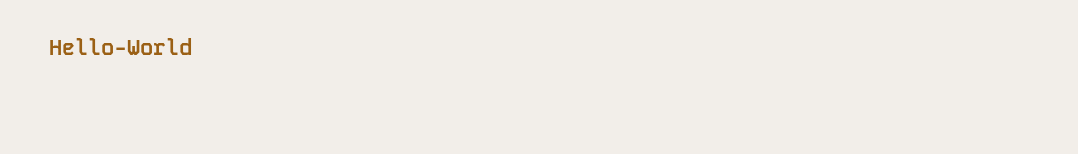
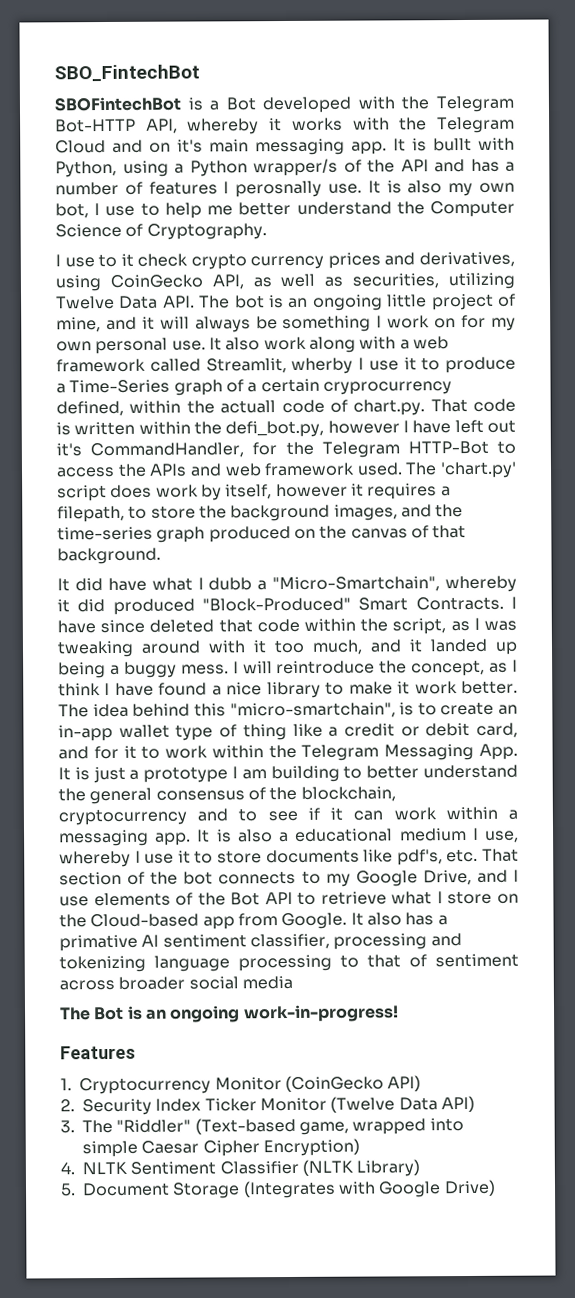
[49,38,192,55] Hello-World -> [54,64,200,82] [54,95,515,114] [55,116,515,135] [55,137,515,156] [55,158,515,178] [55,180,516,198] [55,200,515,219] [55,223,267,240] [55,251,515,270] [55,272,515,292] [56,293,516,311] [56,314,517,333] [56,336,449,355] [56,356,516,374] [56,378,452,396] [56,398,516,417] [56,419,516,438] [56,440,517,459] [56,461,517,479] [57,483,451,502] [57,504,464,523] [57,524,467,543] [57,547,161,565] [57,575,517,593] [57,596,517,615] [57,617,517,635] [57,638,518,658] [58,659,518,679] [58,680,518,699] [58,701,518,719] [58,722,518,742] [58,743,518,761] [58,764,518,784] [58,786,396,805] [58,806,518,826] [59,827,519,847] [59,848,519,868] [59,869,520,887] [59,890,520,907] [59,912,448,930] [59,933,462,952] [59,953,519,973] [59,975,293,991] [59,1004,399,1023] [60,1045,136,1060] [60,1075,422,1095] [60,1095,475,1116] [60,1117,464,1135] [82,1138,360,1158] [60,1159,421,1177] [60,1179,496,1199] SBO_FintechBot // SBOFintechBot is a Bot developed with the Telegram Bot-HTTP API, whereby it works with the Telegram Cloud and on it's main messaging app. It is bullt with Python, using a Python wrapper/s of the API and has a number of features I perosnally use. It is also my own bot, I use to help me better understand the Computer Science of Cryptography. // I use to it check crypto currency prices and derivatives, using CoinGecko API, as well as securities, utilizing Twelve Data API. The bot is an ongoing little project of mine, and it will always be something I work on for my own personal use. It also work along with a web framework called Streamlit, wherby I use it to produce a Time-Series graph of a certain cryprocurrency defined, within the actuall code of chart.py. That code is written within the defi_bot.py, however I have left out it's CommandHandler, for the Telegram HTTP-Bot to access the APIs and web framework used. The 'chart.py' script does work by itself, however it requires a filepath, to store the background images, and the time-series graph produced on the canvas of that background. // It did have what I dubb a "Micro-Smartchain", whereby it did produced "Block-Produced" Smart Contracts. I have since deleted that code within the script, as I was tweaking around with it too much, and it landed up being a buggy mess. I will reintroduce the concept, as I think I have found a nice library to make it work better. The idea behind this "micro-smartchain", is to create an in-app wallet type of thing like a credit or debit card, and for it to work within the Telegram Messaging App. It is just a prototype I am building to better understand the general consensus of the blockchain, cryptocurrency and to see if it can work within a messaging app. It is also a educational medium I use, whereby I use it to store documents like pdf's, etc. That section of the bot connects to my Google Drive, and I use elements of the Bot API to retrieve what I store on the Cloud-based app from Google. It also has a primative AI sentiment classifier, processing and tokenizing language processing to that of sentiment across broader social media // The Bot is an ongoing work-in-progress! // Features // 1. Cryptocurrency Monitor (CoinGecko API) // 2. Security Index Ticker Monitor (Twelve Data API) // 3. The "Riddler" (Text-based game, wrapped into simple Caesar Cipher Encryption) // 4. NLTK Sentiment Classifier (NLTK Library) // 5. Document Storage (Integrates with Google Drive)

